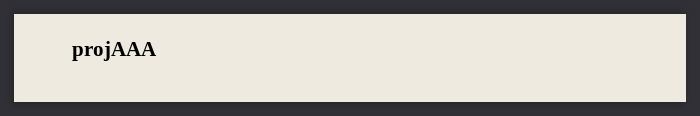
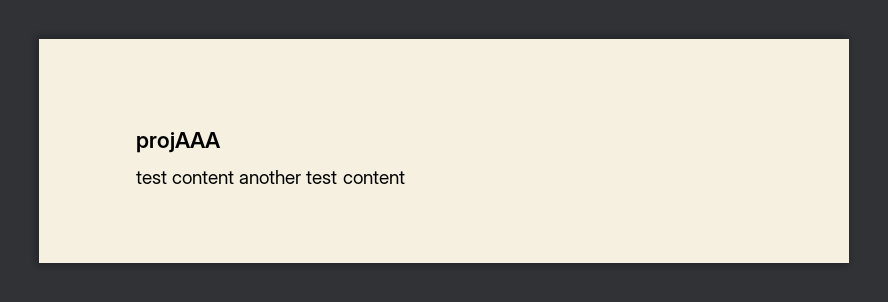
(157, 51) none -> [136,170,405,184] // test content another test content

